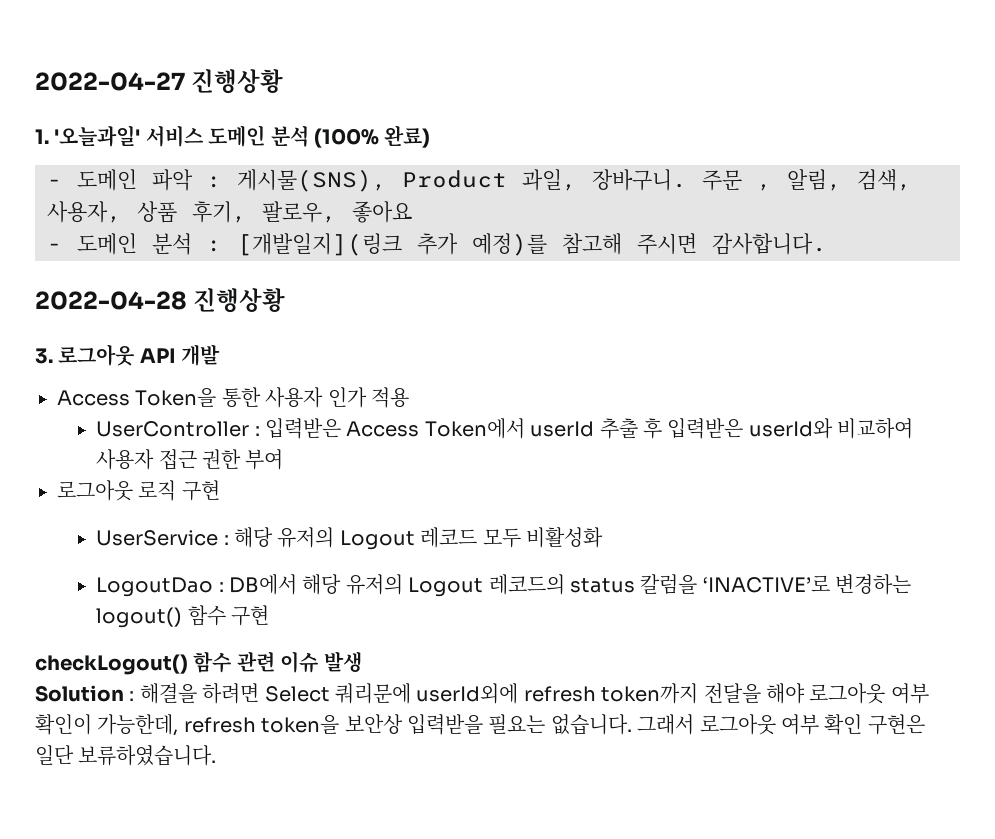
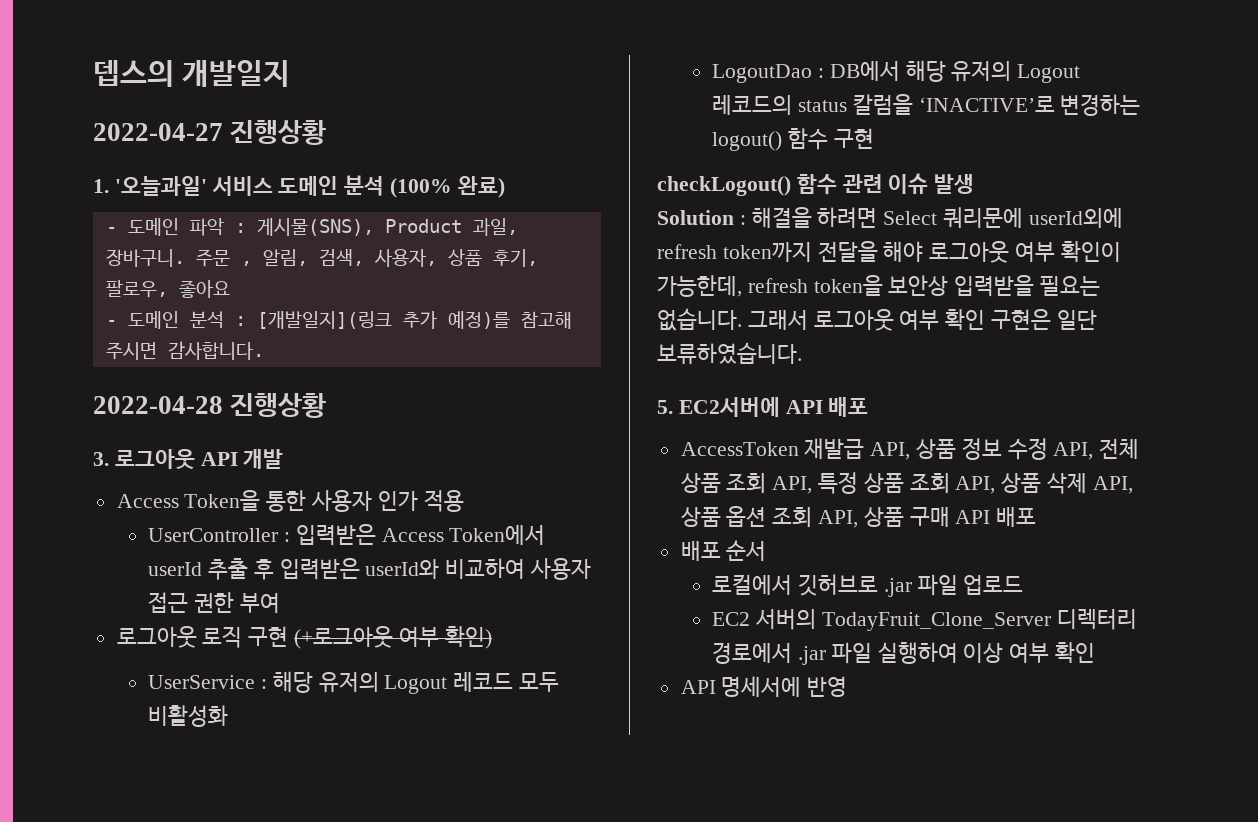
(35, 81) none -> [93,60,291,87] 뎁스의 개발일지 //
(220, 490) none -> [294,626,492,649] (+로그아웃 여부 확인)
(217, 755) none -> [657,397,869,417] [680,438,1140,460] [680,472,1133,494] [680,506,1037,528] [680,540,767,561] [712,574,1024,597] [712,608,1137,631] [712,642,1095,665] [680,676,848,697] // 5. EC2서버에 API 배포 // AccessToken 재발급 API, 상품 정보 수정 API, 전체 상품 조회 API, 특정 상품 조회 API, 상품 삭제 API, 상품 옵션 조회 API, 상품 구매 API 배포 // 배포 순서 // 로컬에서 깃허브로 .jar 파일 업로드 // EC2 서버의 TodayFruit_Clone_Server 디렉터리 경로에서 .jar 파일 실행하여 이상 여부 확인 // API 명세서에 반영

